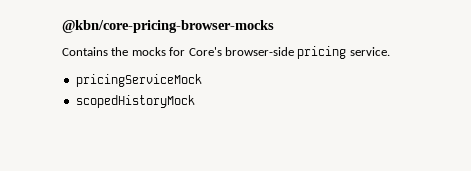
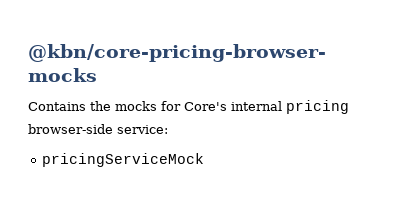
[224,46,390,59] browser-side pricing service. -> [231,100,349,114] [28,124,168,134] internal pricing browser-side service:
[75,95,195,108] // scopedHistoryMock -> (205, 160) none

